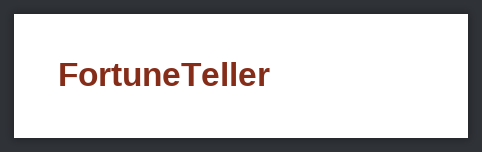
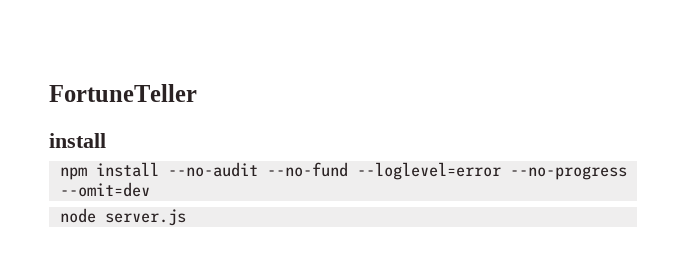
(270, 74) none -> [49,133,106,148] [59,162,627,180] [59,182,150,197] [59,208,186,226] // install // npm install --no-audit --no-fund --loglevel=error --no-progress --omit=dev // node server.js

